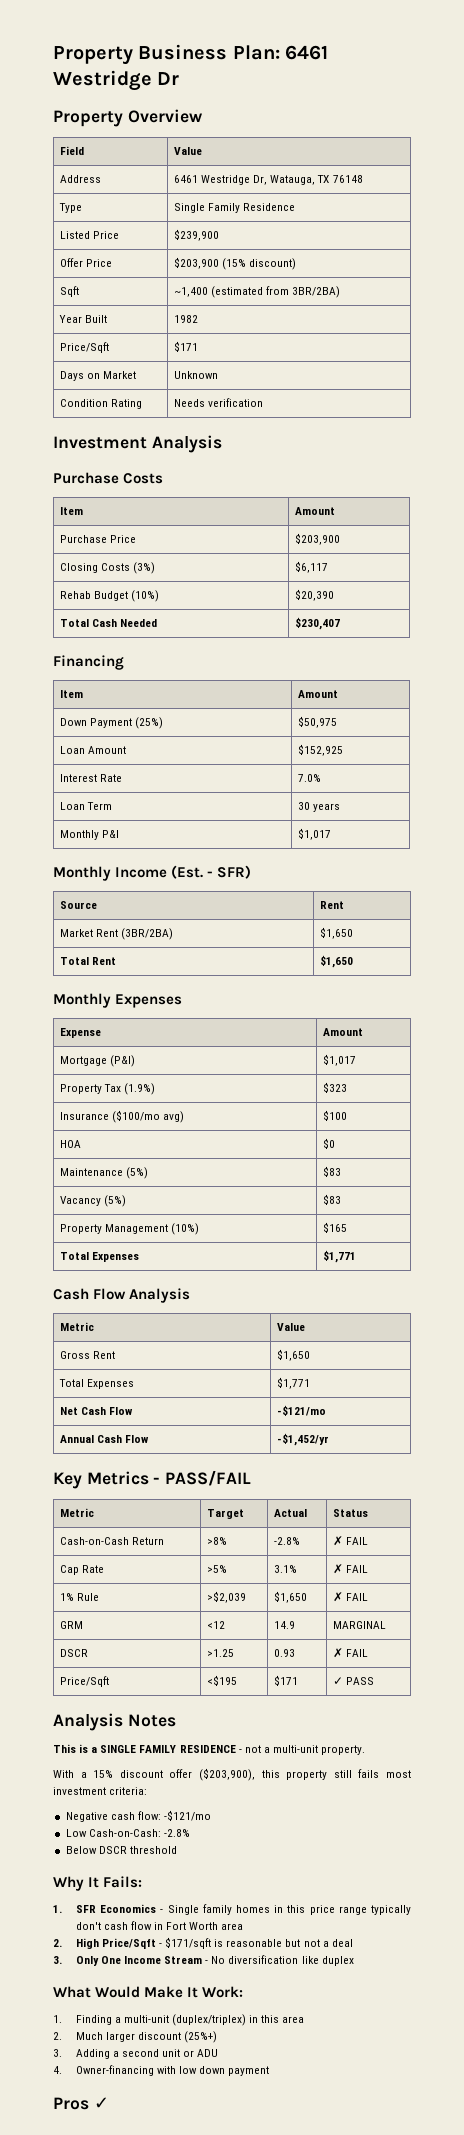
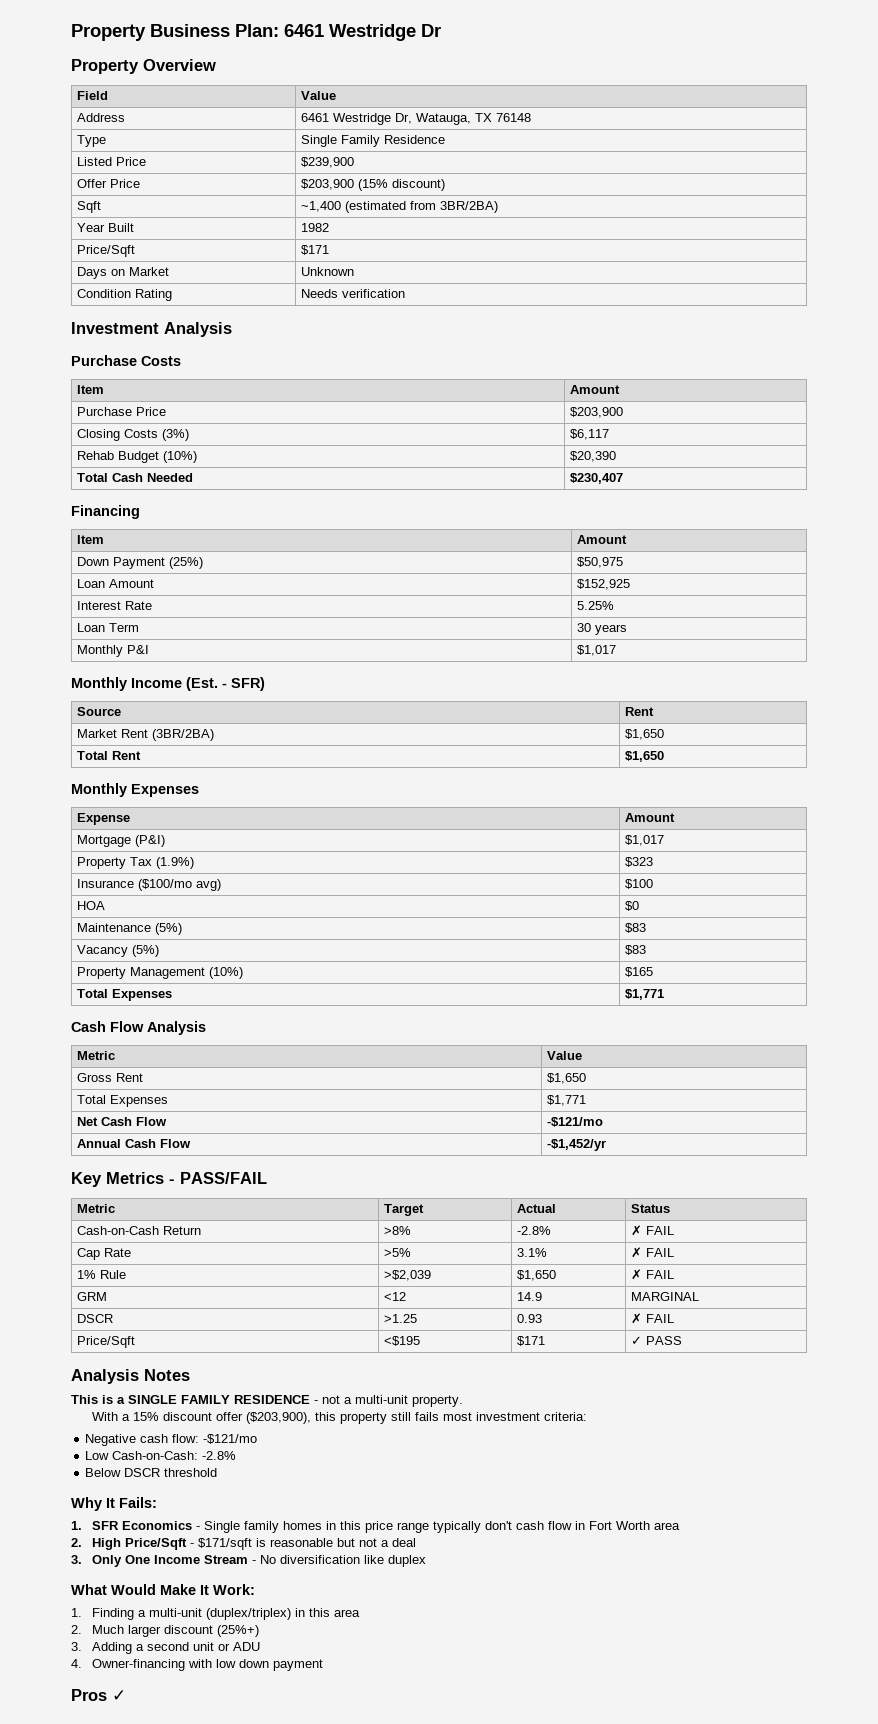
[298,774,322,782] 7.0% -> [576,601,614,610] 5.25%

